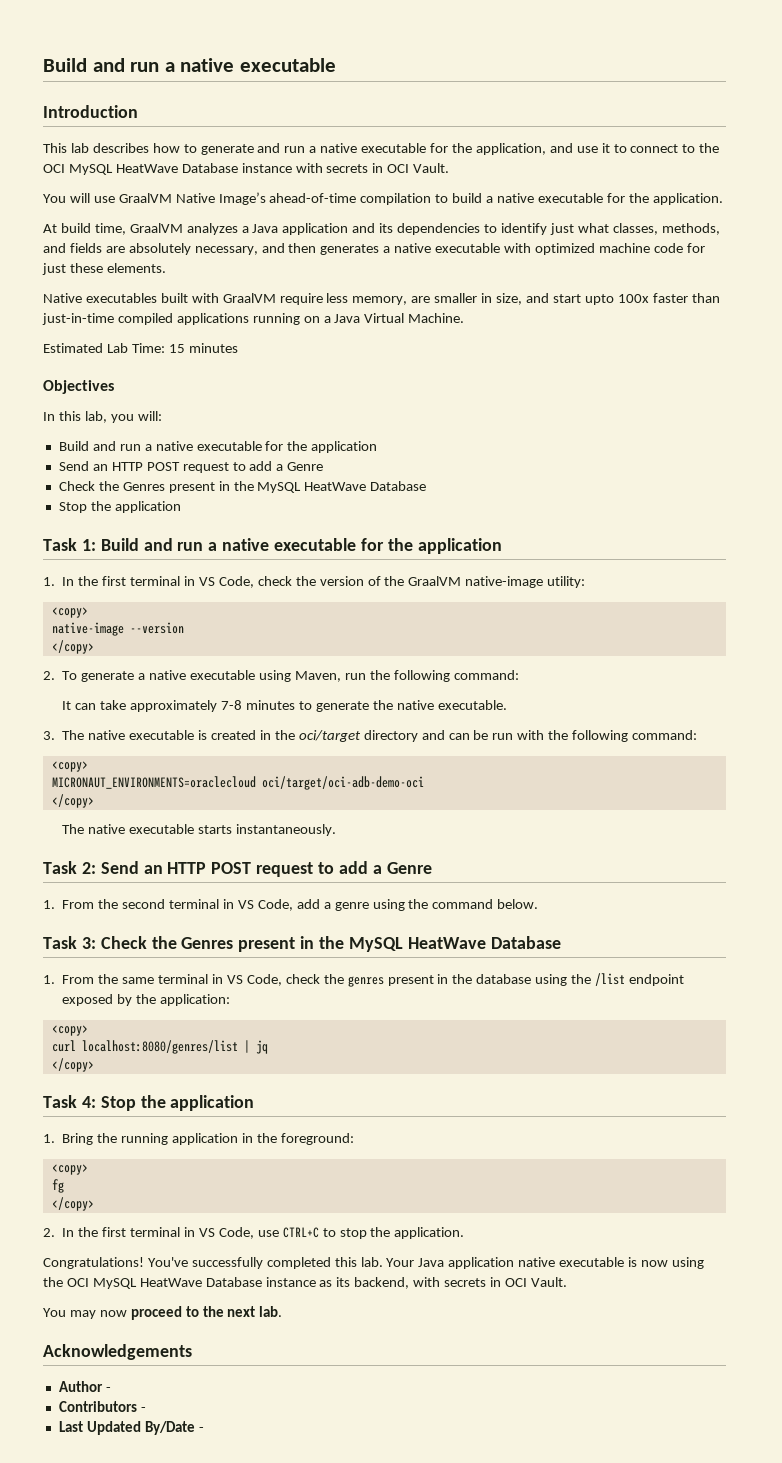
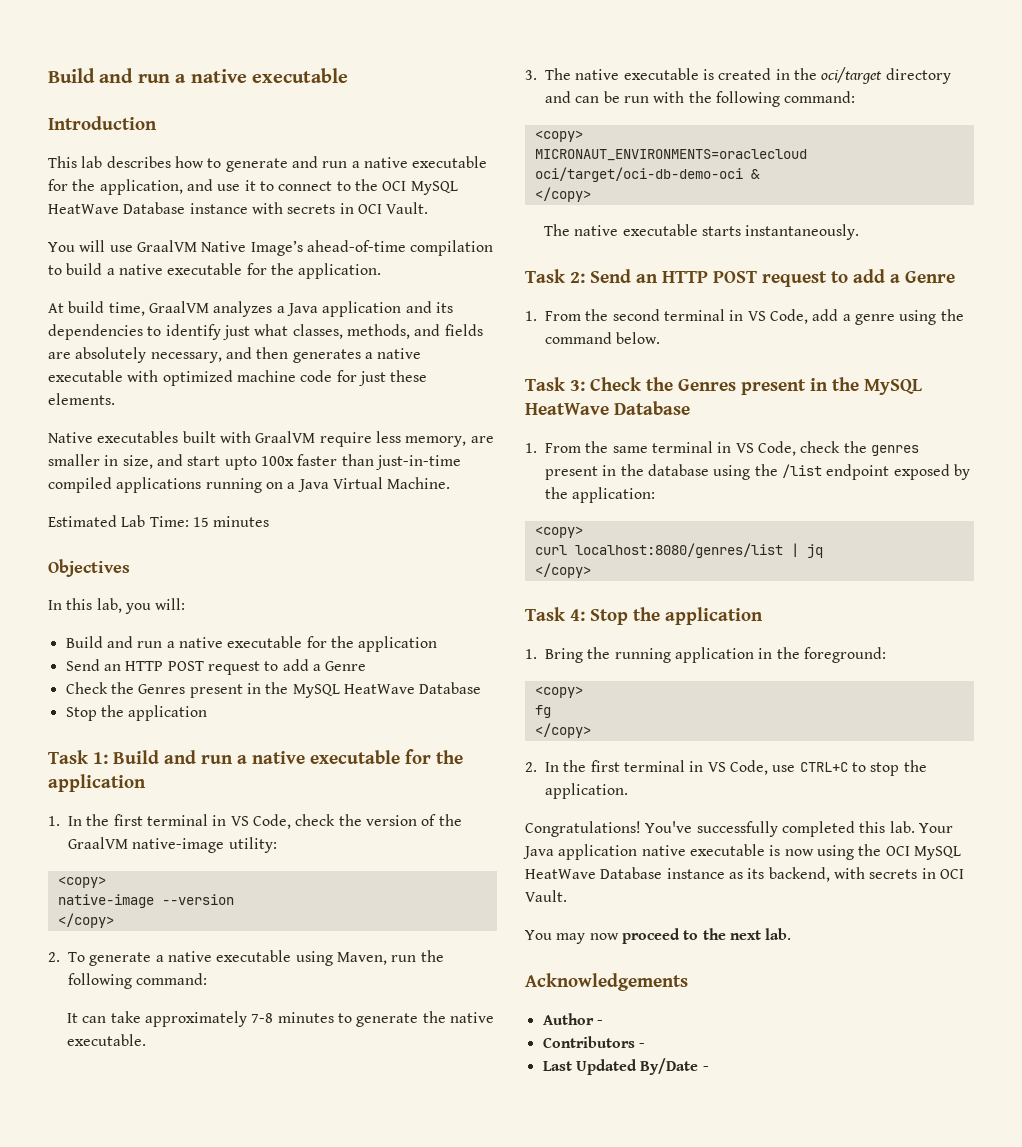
[261,776,424,790] oci/target/oci-adb-demo-oci -> [534,167,760,182] oci/target/oci-db-demo-oci &

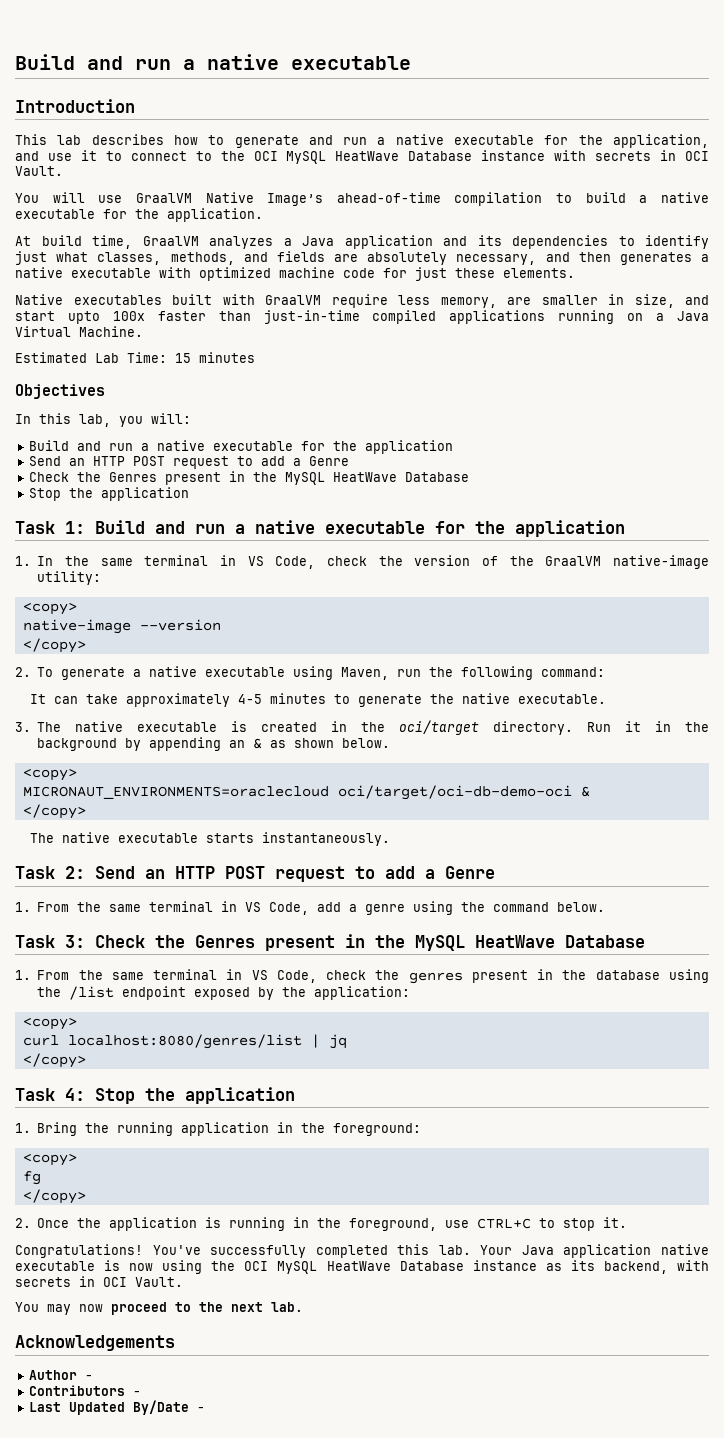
[113,814,143,826] first -> [100,558,133,566] same
[251,1013,274,1023] 7-8 -> [237,694,262,704] 4-5
[885,68,951,84] [545,91,856,107] directory and can be run with the following command: -> [493,721,709,735] [37,737,391,751] directory. Run it in the background by appending an & as shown below.
[612,309,660,321] second -> [109,904,142,912] same
[545,760,768,775] In the first terminal in VS Code, -> [37,1217,438,1231] Once the application is running in the foreground,
[903,760,927,772] [545,783,628,799] the application. -> [603,1217,628,1228] it.

